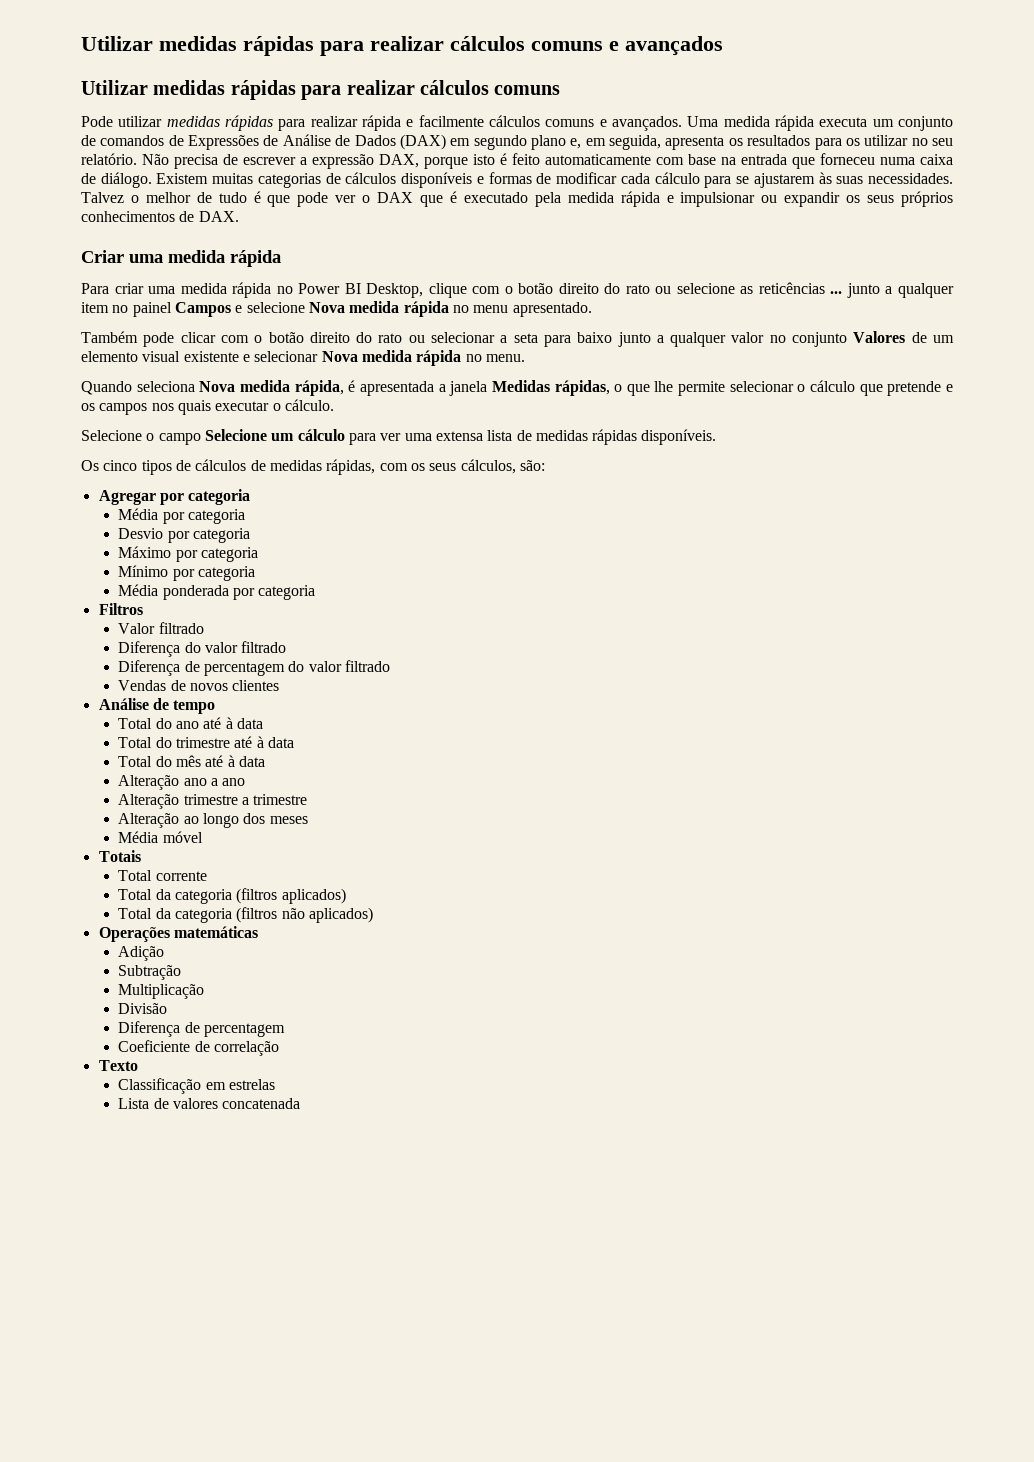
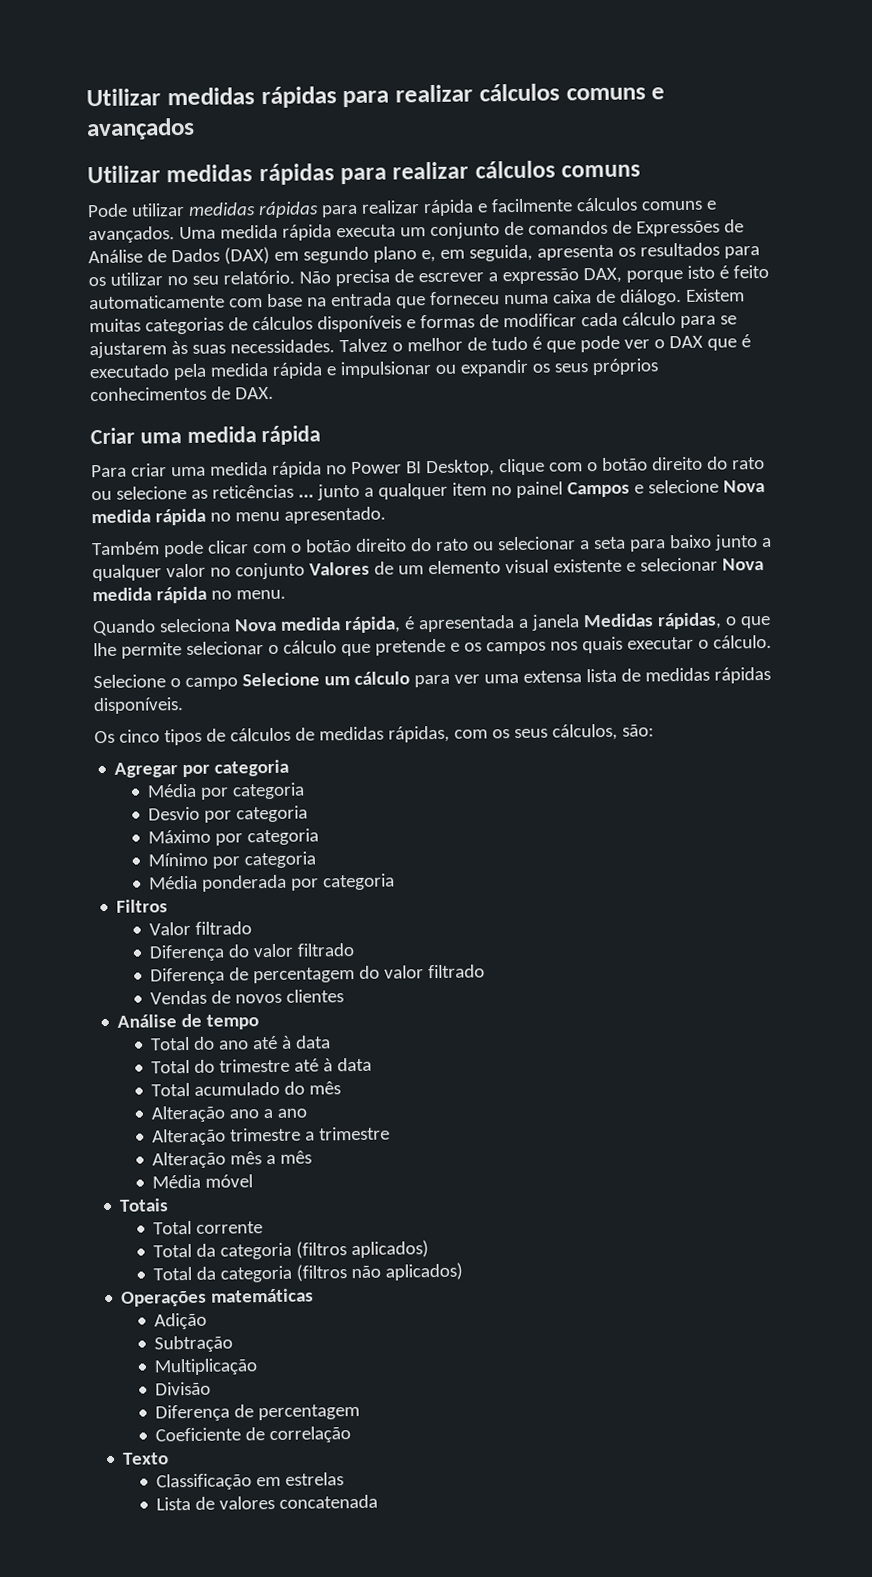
(153, 761) none -> [194,1081,281,1096] acumulado
[205,755,265,767] até à data -> (342, 1088) none
[183,813,308,828] ao longo dos meses -> [230,1150,313,1165] mês a mês

